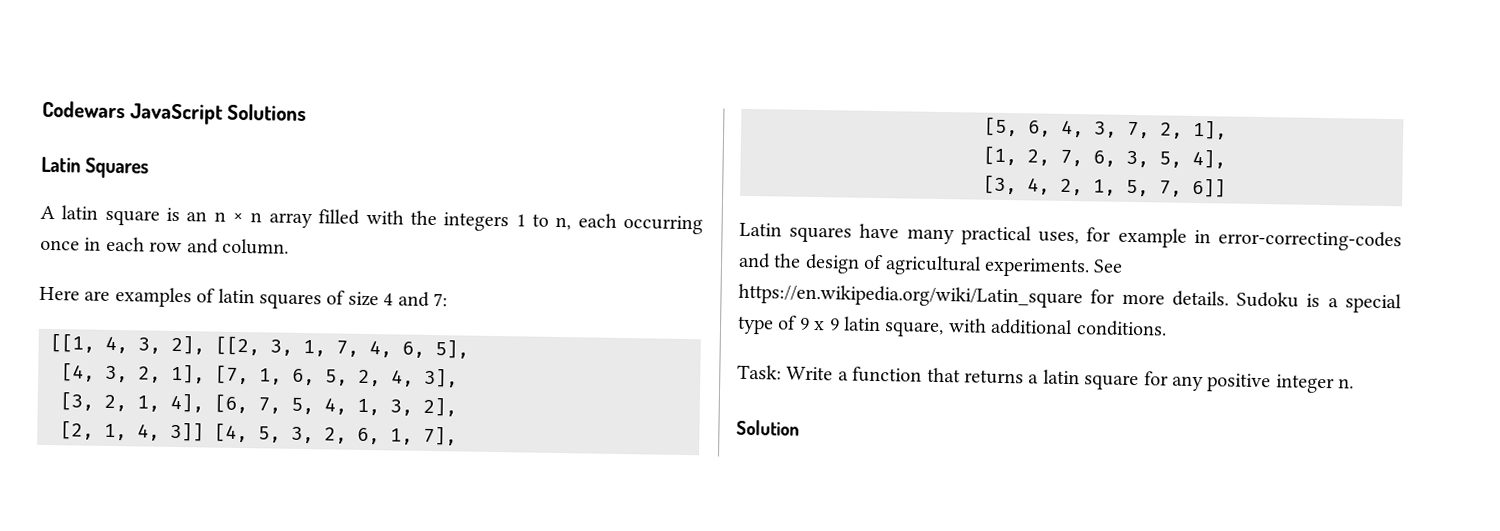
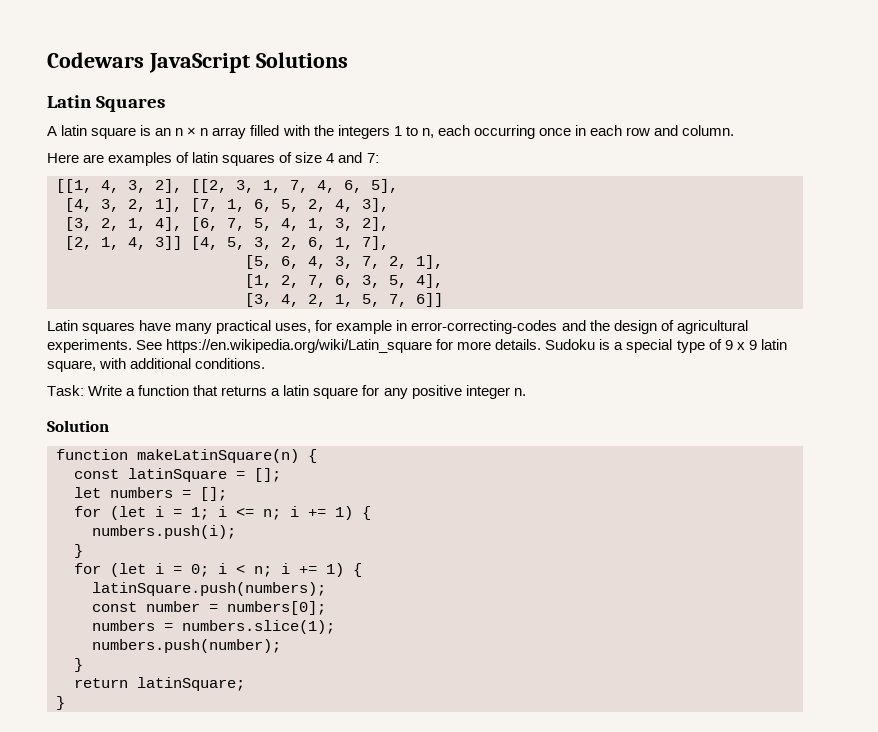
(800, 427) none -> [56,449,317,463] [74,468,281,482] [74,487,227,501] [74,506,371,520] [92,525,236,539] [74,544,83,558] [74,563,362,577] [92,582,326,596] [92,601,326,615] [92,620,335,634] [92,639,281,653] [74,658,83,672] [74,677,245,691] [56,696,65,710] // function makeLatinSquare(n) { // const latinSquare = []; // let numbers = []; // for (let i = 1; i <= n; i += 1) { // numbers.push(i); // } // for (let i = 0; i < n; i += 1) { // latinSquare.push(numbers); // const number = numbers[0]; // numbers = numbers.slice(1); // numbers.push(number); // } // return latinSquare; // }

